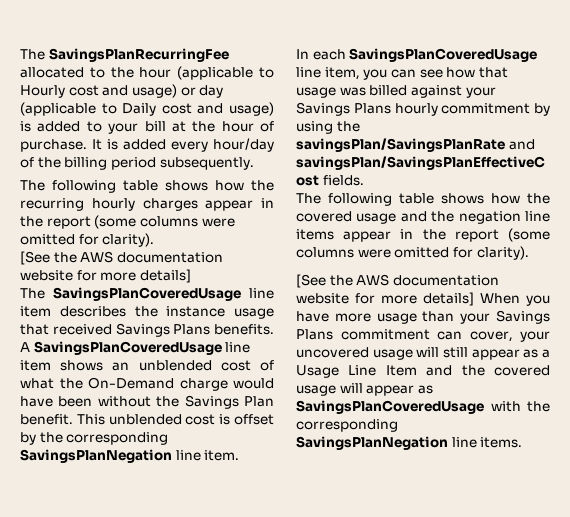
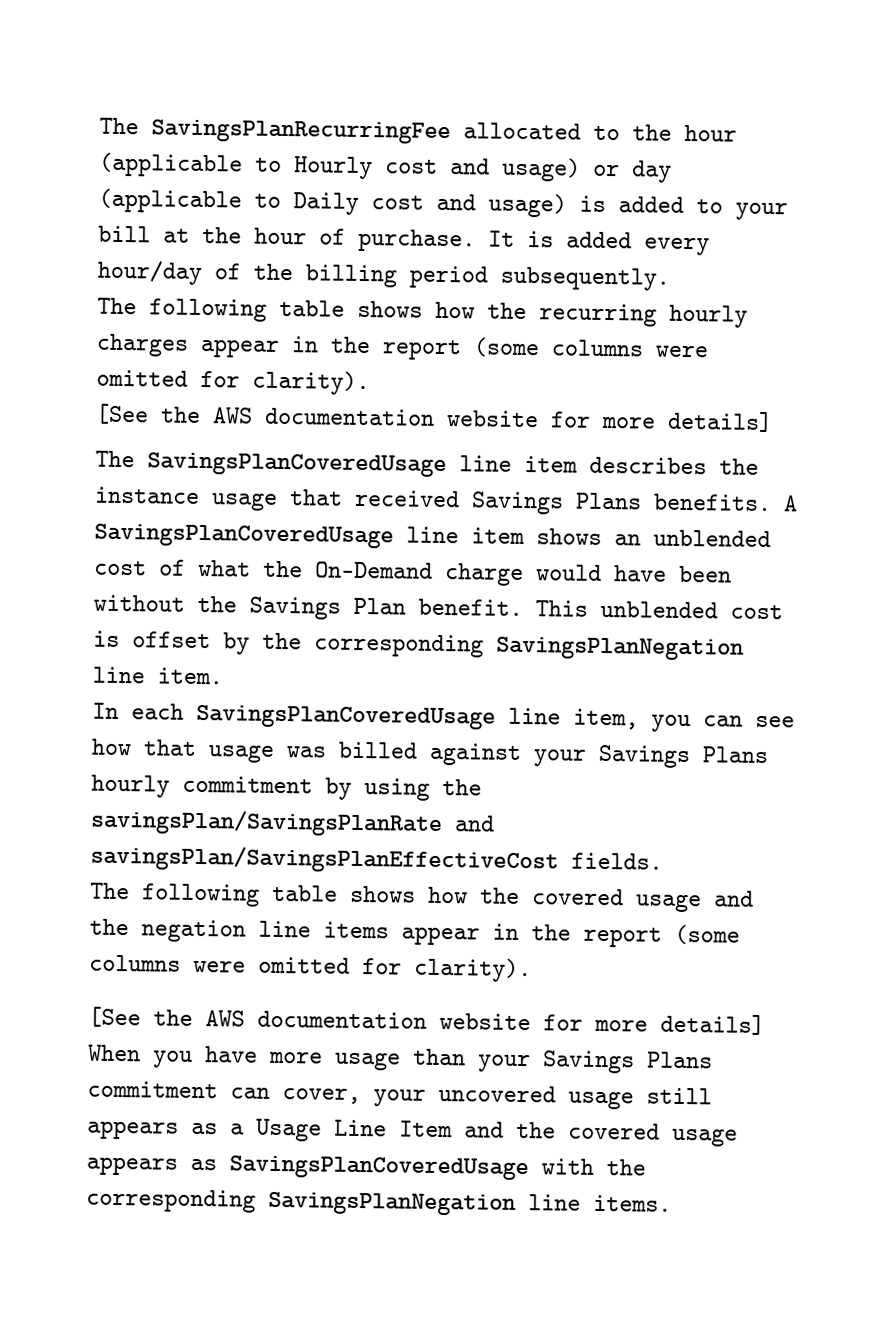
[416,347,520,360] will still appear -> [646,1087,712,1105] [87,1120,179,1140] still appears
[339,383,415,396] will appear -> [86,1156,178,1176] appears

